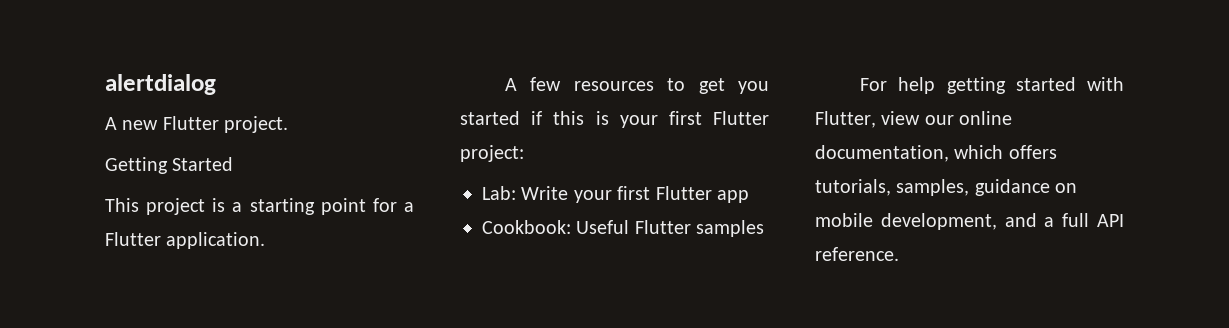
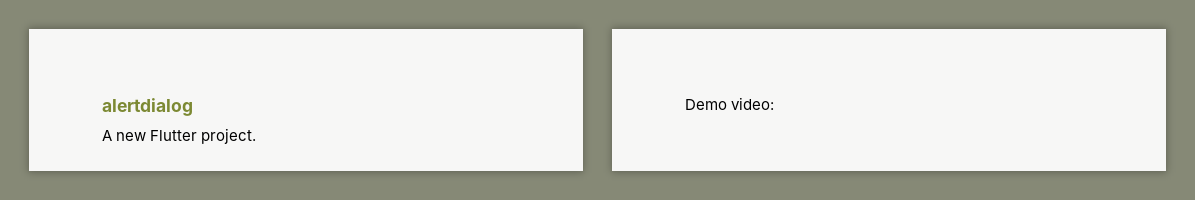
[105,157,234,174] [105,198,414,215] [105,232,266,249] [505,77,769,94] [460,111,769,128] [460,145,524,162] [482,186,749,203] [482,220,765,237] [860,77,1124,94] [815,111,1013,128] [815,145,1057,162] [815,179,1078,196] [815,213,1124,230] [815,247,899,261] Getting Started // This project is a starting point for a Flutter application. // A few resources to get you started if this is your first Flutter project: // Lab: Write your first Flutter app // Cookbook: Useful Flutter samples // For help getting started with Flutter, view our online documentation, which offers tutorials, samples, guidance on mobile development, and a full API reference. -> [685,97,775,110] Demo video:

